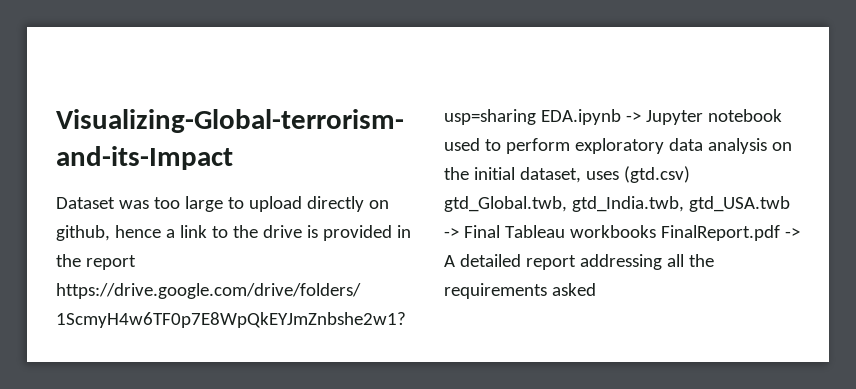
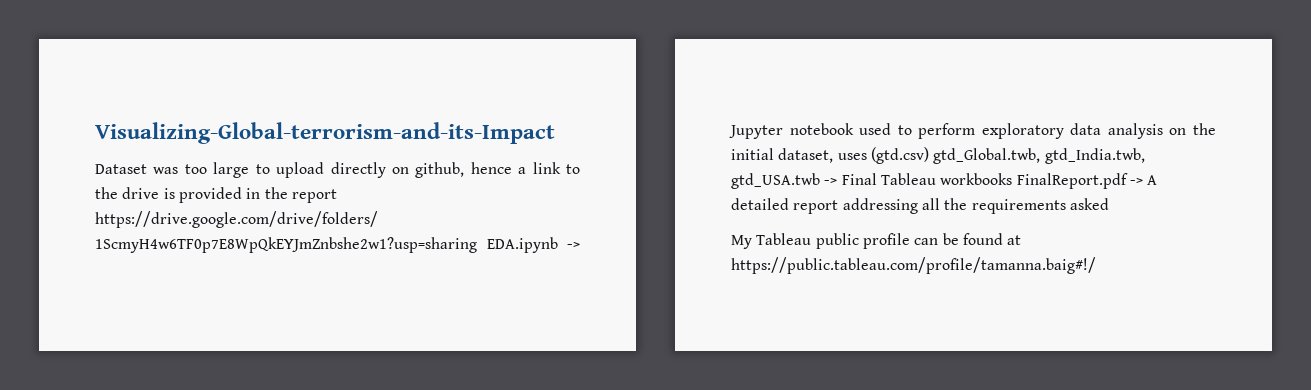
(596, 289) none -> [731,233,1022,249] [731,257,1096,274] // My Tableau public profile can be found at https://public.tableau.com/profile/tamanna.baig#!/

